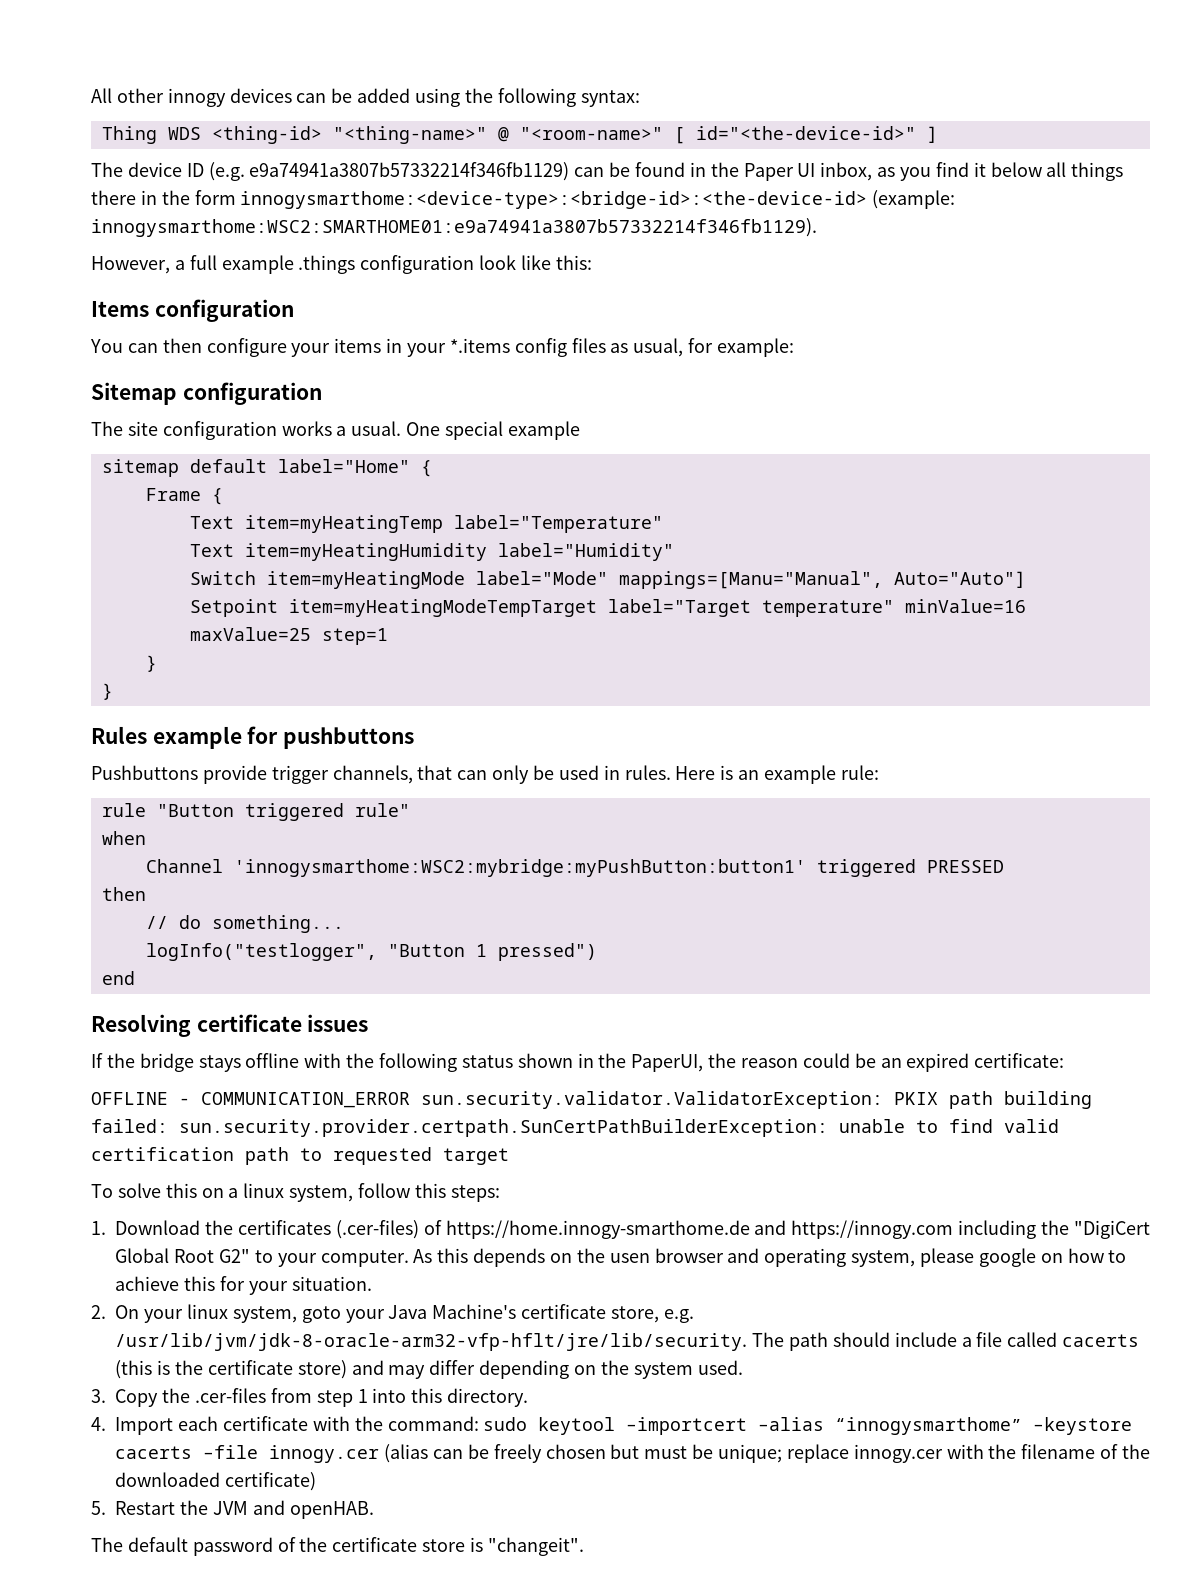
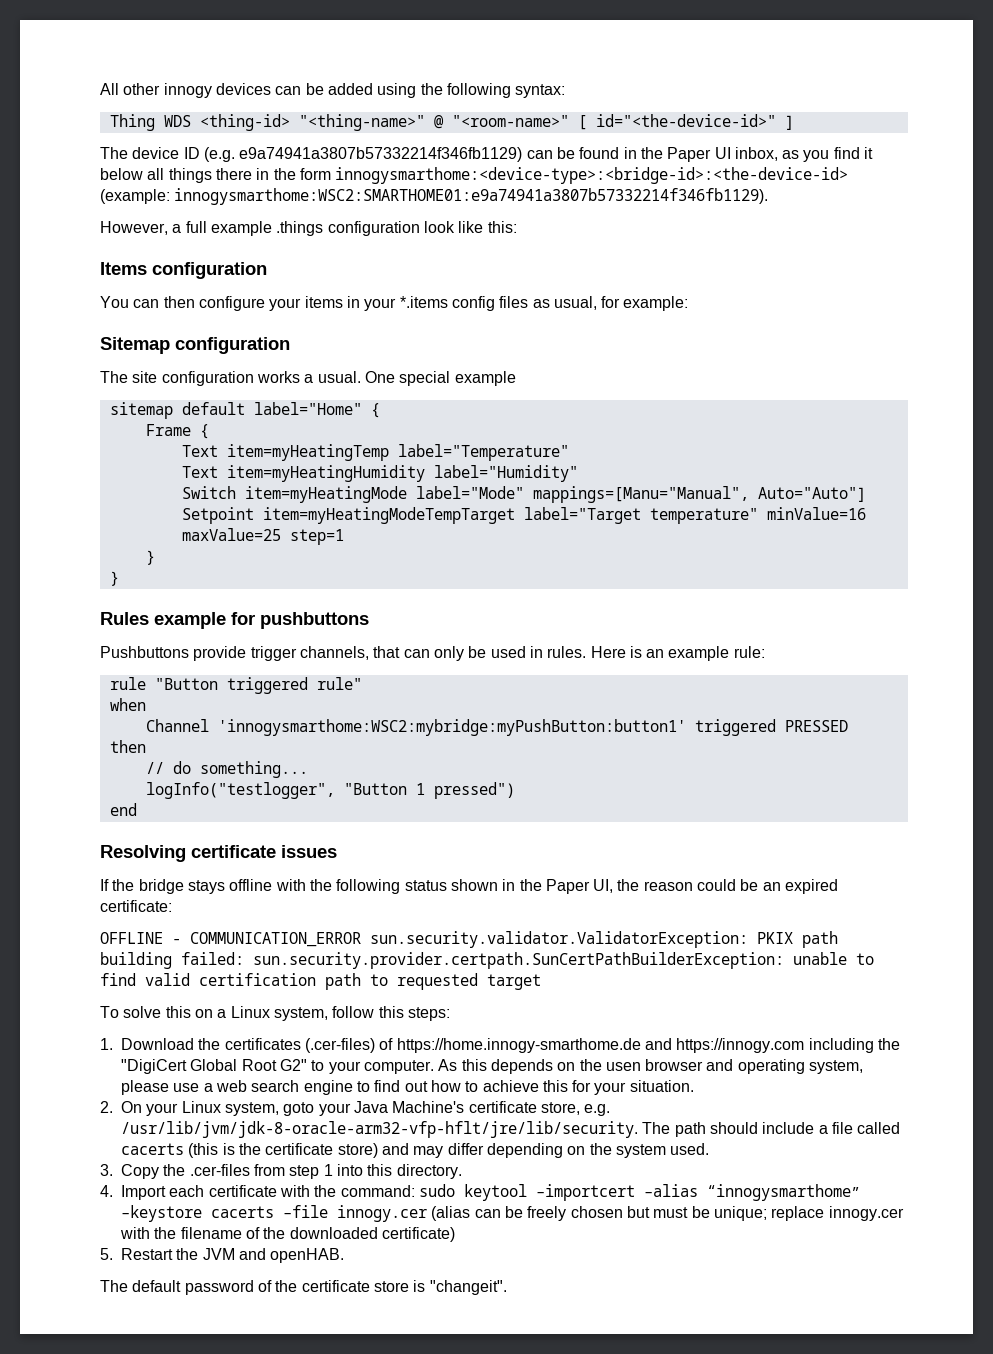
[631,1054,704,1072] PaperUI, -> [545,879,614,894] Paper UI,
[243,1183,285,1198] linux -> [230,1006,270,1018] Linux
[978,1248,1063,1267] google on -> [173,1080,428,1095] use a web search engine to find out
[186,1304,228,1319] linux -> [181,1101,221,1113] Linux

